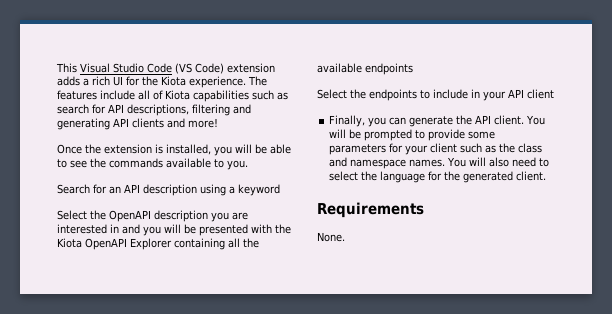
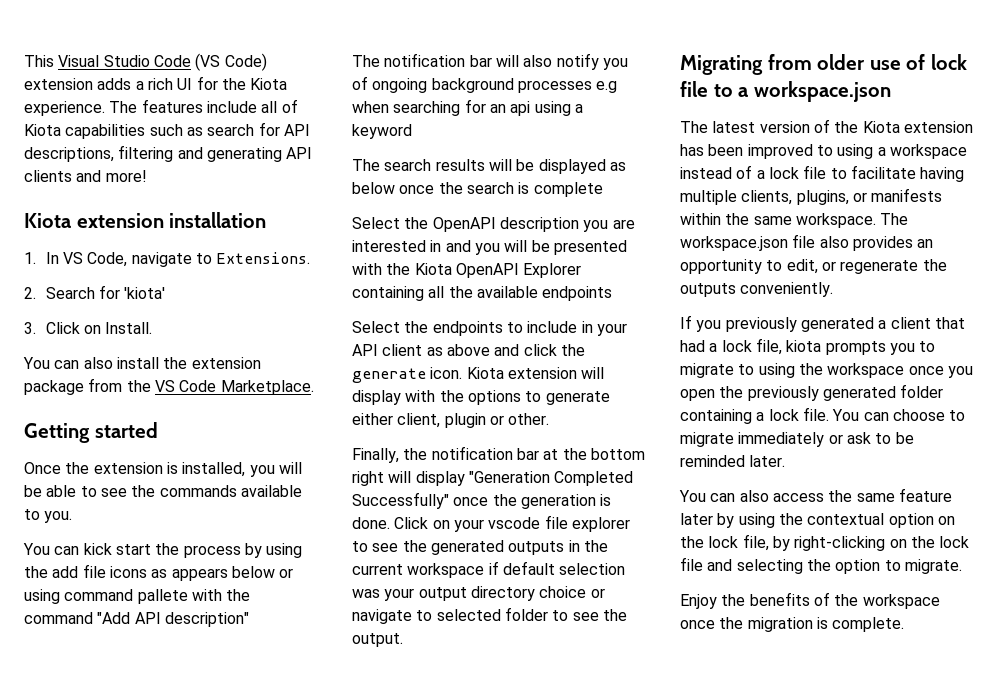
(218, 123) none -> [24,212,267,228] [24,252,311,267] [24,285,166,299] [24,322,153,334] [23,357,261,369] [24,378,314,395] [24,422,158,443] // Kiota extension installation // 1. In VS Code, navigate to Extensions. // 2. Search for 'kiota' // 3. Click on Install. // You can also install the extension package from the VS Code Marketplace. // Getting started
[57,184,280,196] Search for an API description using a keyword -> [23,543,303,558] [24,564,294,581] [24,589,251,604] [24,612,249,627] [352,53,628,70] [352,76,618,93] [352,99,583,116] [352,124,412,139] [352,159,626,174] [352,182,603,197] You can kick start the process by using the add file icons as appears below or using command pallete with the command "Add API description" // The notification bar will also notify you of ongoing background processes e.g when searching for an api using a keyword // The search results will be displayed as below once the search is complete
[329,115,546,127] [329,129,496,141] [329,143,543,155] [329,157,550,169] [329,171,547,183] [317,202,424,218] [317,232,345,242] // Finally, you can generate the API client. You will be prompted to provide some parameters for your client such as the class and namespace names. You will also need to select the language for the generated client. // Requirements // None. -> [426,344,585,356] [352,367,605,383] [352,390,610,405] [352,413,550,428] [352,446,645,463] [352,471,634,486] [352,492,612,509] [352,515,630,532] [352,540,608,555] [352,561,626,578] [352,586,605,601] [352,607,627,624] [352,633,403,647] [680,54,967,75] [680,81,891,102] [680,119,973,133] [680,144,967,159] [680,165,965,182] [680,188,943,205] [680,213,909,228] [680,234,934,251] [680,259,947,274] [680,282,834,297] [680,315,965,332] [680,338,936,355] [680,363,973,378] [680,384,944,401] [680,407,966,424] [680,432,914,447] [680,455,786,467] [679,488,952,502] [680,513,955,528] [680,534,970,551] [680,557,962,574] [680,592,940,609] [680,617,905,632] as above and click the generate icon. Kiota extension will display with the options to generate either client, plugin or other. // Finally, the notification bar at the bottom right will display "Generation Completed Successfully" once the generation is done. Click on your vscode file explorer to see the generated outputs in the current workspace if default selection was your output directory choice or navigate to selected folder to see the output. // Migrating from older use of lock file to a workspace.json // The latest version of the Kiota extension has been improved to using a workspace instead of a lock file to facilitate having multiple clients, plugins, or manifests within the same workspace. The workspace.json file also provides an opportunity to edit, or regenerate the outputs conveniently. // If you previously generated a client that had a lock file, kiota prompts you to migrate to using the workspace once you open the previously generated folder containing a lock file. You can choose to migrate immediately or ask to be reminded later. // You can also access the same feature later by using the contextual option on the lock file, by right-clicking on the lock file and selecting the option to migrate. // Enjoy the benefits of the workspace once the migration is complete.

